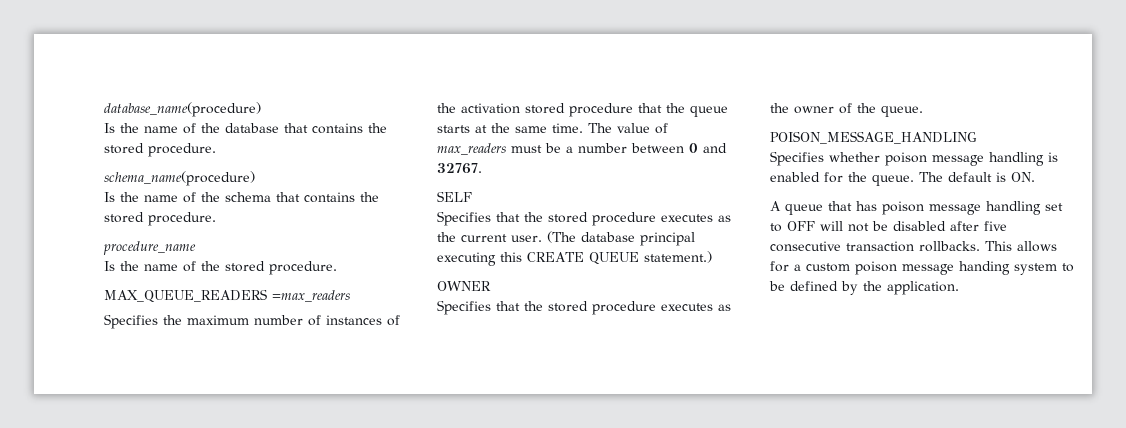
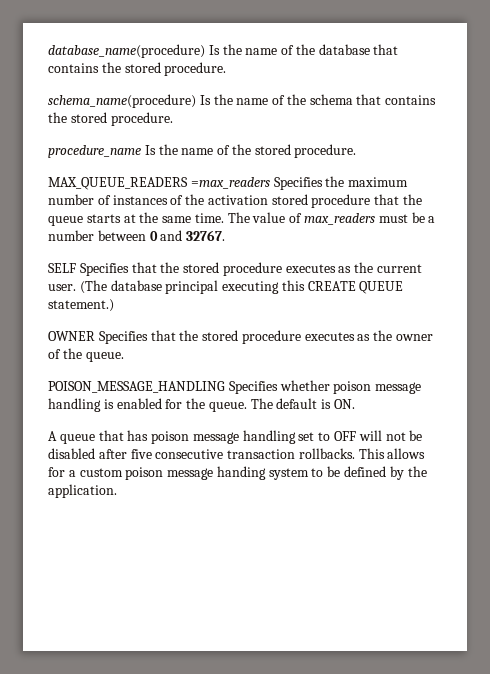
(261, 109) // -> (205, 51) none
(255, 178) // -> (196, 101) none
(196, 248) // -> (141, 151) none
(350, 296) // -> (270, 183) none
(472, 196) // -> (76, 268) none
(491, 286) // -> (95, 336) none
(977, 137) // -> (225, 387) none

